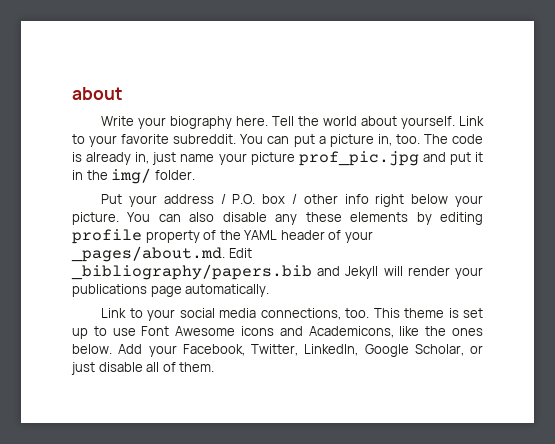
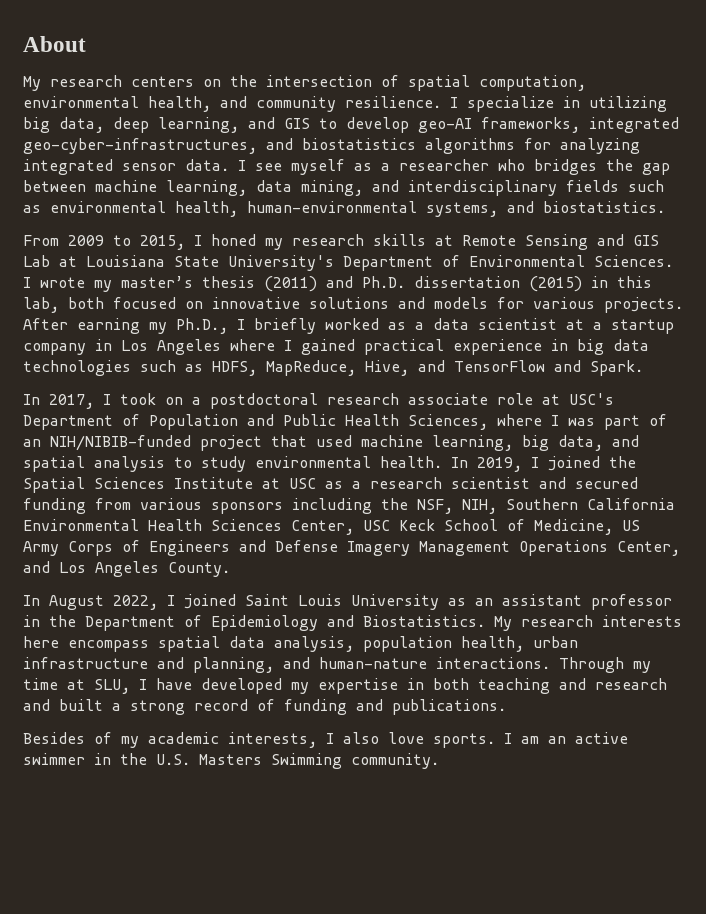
[72,87,123,100] [101,116,484,129] [72,134,483,147] [72,151,483,166] [72,168,195,184] [101,194,484,207] [72,212,484,225] [72,229,373,244] [71,246,252,262] [71,264,483,280] [72,284,270,297] [101,308,483,321] [72,326,484,339] [72,344,483,357] [71,362,215,375] about // Write your biography here. Tell the world about yourself. Link to your favorite subreddit. You can put a picture in, too. The code is already in, just name your picture prof_pic.jpg and put it in the img/ folder. // Put your address / P.O. box / other info right below your picture. You can also disable any these elements by editing profile property of the YAML header of your _pages/about.md. Edit _bibliography/papers.bib and Jekyll will render your publications page automatically. // Link to your social media connections, too. This theme is set up to use Font Awesome icons and Academicons, like the ones below. Add your Facebook, Twitter, LinkedIn, Google Scholar, or just disable all of them. -> [23,36,86,52] [23,75,586,91] [23,96,667,112] [23,117,679,133] [23,138,640,154] [23,159,670,175] [23,180,664,196] [23,201,665,217] [23,234,659,250] [23,255,673,271] [23,276,652,292] [23,297,683,313] [23,318,674,334] [23,339,649,355] [23,360,643,376] [23,393,614,409] [23,414,667,430] [23,435,639,451] [23,456,636,472] [23,477,638,493] [23,498,675,514] [23,519,640,535] [23,540,680,556] [23,561,230,577] [23,594,672,610] [23,615,682,631] [23,636,578,652] [23,657,651,673] [23,678,667,694] [23,699,506,715] [23,732,628,748] [23,753,439,769] About // My research centers on the intersection of spatial computation, environmental health, and community resilience. I specialize in utilizing big data, deep learning, and GIS to develop geo-AI frameworks, integrated geo-cyber-infrastructures, and biostatistics algorithms for analyzing integrated sensor data. I see myself as a researcher who bridges the gap between machine learning, data mining, and interdisciplinary fields such as environmental health, human-environmental systems, and biostatistics. // From 2009 to 2015, I honed my research skills at Remote Sensing and GIS Lab at Louisiana State University's Department of Environmental Sciences. I wrote my master’s thesis (2011) and Ph.D. dissertation (2015) in this lab, both focused on innovative solutions and models for various projects. After earning my Ph.D., I briefly worked as a data scientist at a startup company in Los Angeles where I gained practical experience in big data technologies such as HDFS, MapReduce, Hive, and TensorFlow and Spark. // In 2017, I took on a postdoctoral research associate role at USC's Department of Population and Public Health Sciences, where I was part of an NIH/NIBIB-funded project that used machine learning, big data, and spatial analysis to study environmental health. In 2019, I joined the Spatial Sciences Institute at USC as a research scientist and secured funding from various sponsors including the NSF, NIH, Southern California Environmental Health Sciences Center, USC Keck School of Medicine, US Army Corps of Engineers and Defense Imagery Management Operations Center, and Los Angeles County. // In August 2022, I joined Saint Louis University as an assistant professor in the Department of Epidemiology and Biostatistics. My research interests here encompass spatial data analysis, population health, urban infrastructure and planning, and human-nature interactions. Through my time at SLU, I have developed my expertise in both teaching and research and built a strong record of funding and publications. // Besides of my academic interests, I also love sports. I am an active swimmer in the U.S. Masters Swimming community.

